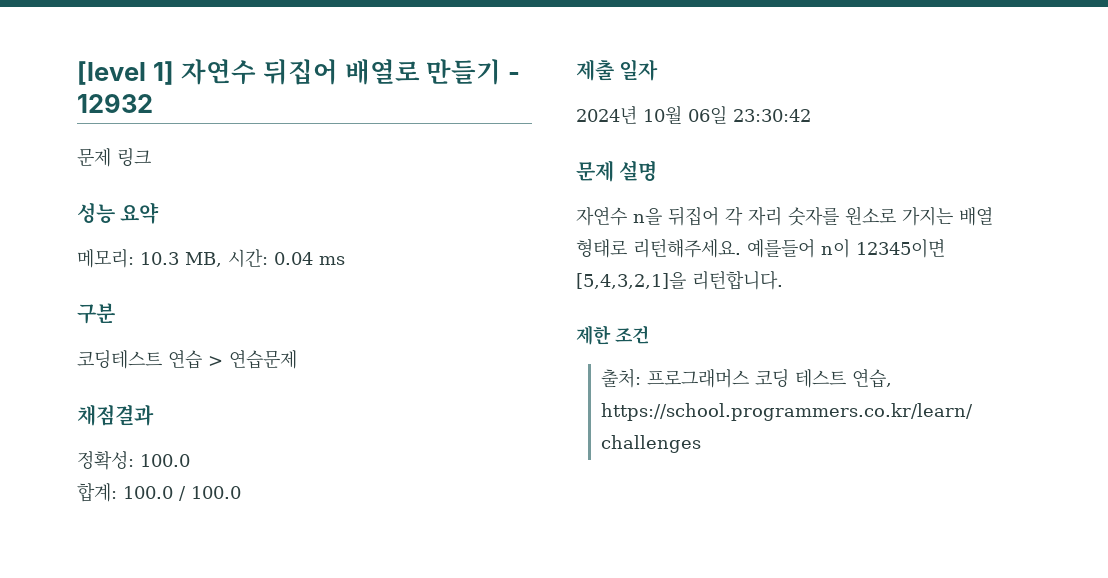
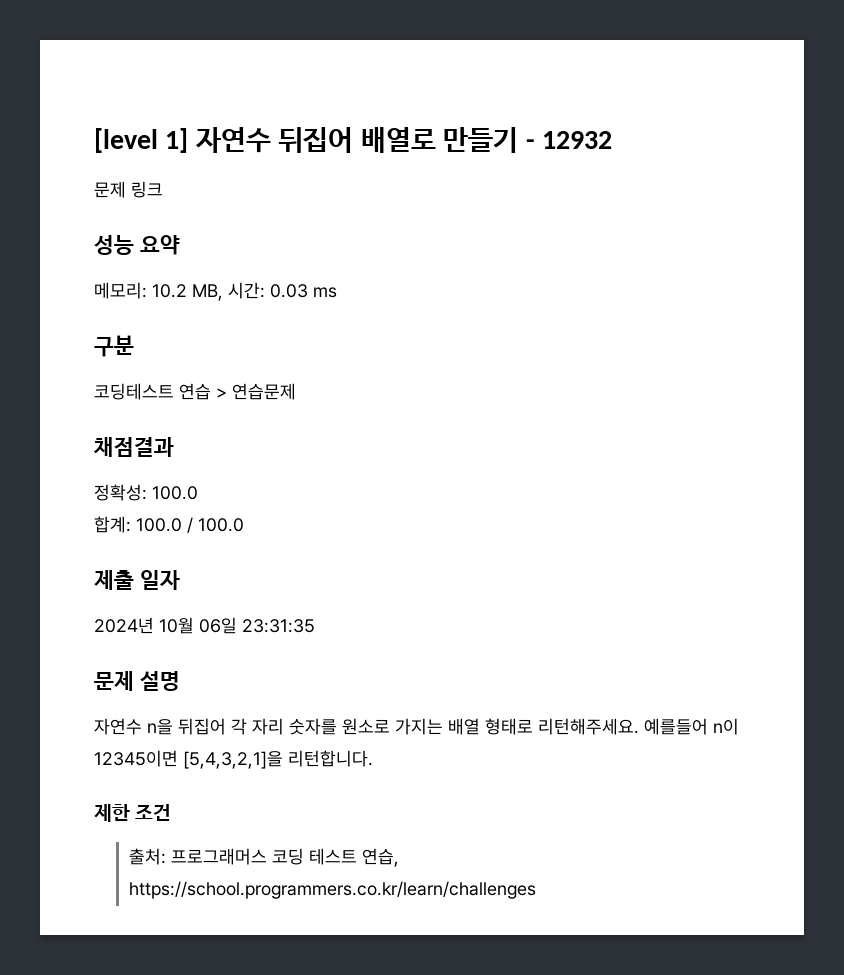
[140,252,179,265] 10.3 -> [152,284,187,298] 10.2
[274,252,313,265] 0.04 -> [270,284,308,298] 0.03
[733,109,811,122] 23:30:42 -> [242,619,315,633] 23:31:35

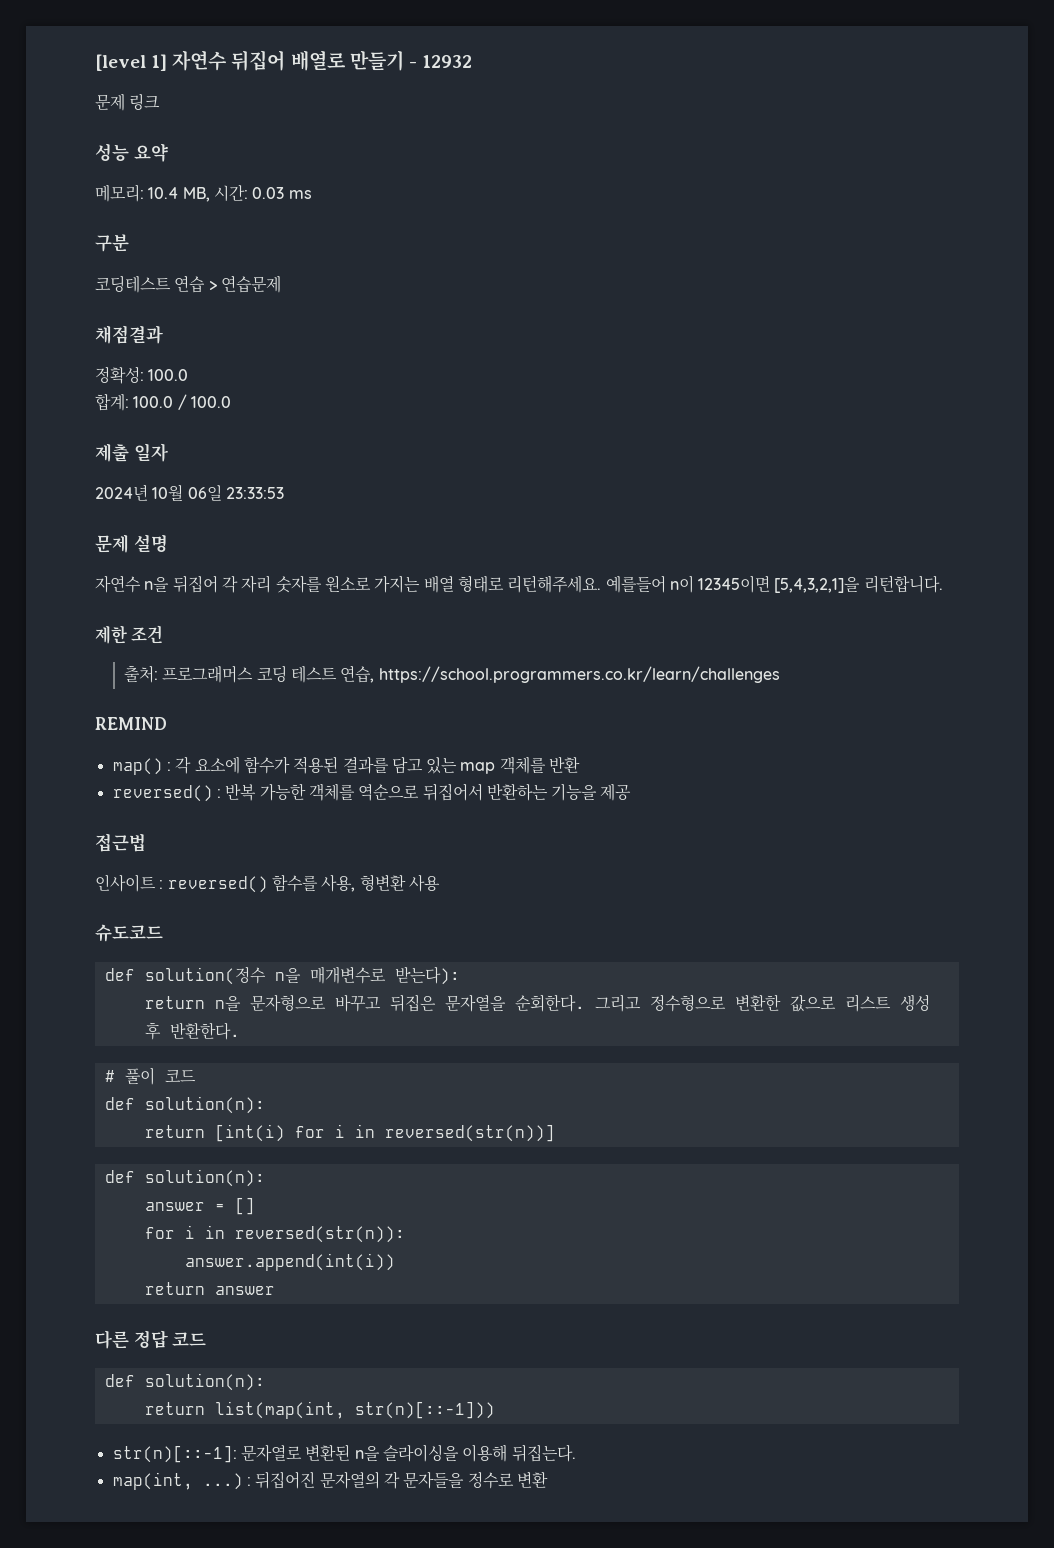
[152,284,187,298] 10.2 -> [148,187,179,199] 10.4
[242,619,315,633] 23:31:35 -> [225,487,284,499] 23:33:53
(536, 890) none -> [95,717,167,730] [112,756,581,775] [112,783,632,802] [95,833,146,852] [95,874,440,893] [95,924,163,942] [104,966,460,985] [144,994,930,1012] [144,1022,240,1040] [104,1067,196,1085] [104,1096,265,1114] [144,1124,555,1142] [104,1169,265,1187] [144,1197,255,1215] [144,1225,405,1243] [184,1253,395,1271] [144,1282,275,1295] [95,1330,207,1349] [104,1373,265,1391] [144,1401,495,1419] [112,1444,576,1463] [112,1471,548,1490] // REMIND // map() : 각 요소에 함수가 적용된 결과를 담고 있는 map 객체를 반환 // reversed() : 반복 가능한 객체를 역순으로 뒤집어서 반환하는 기능을 제공 // 접근법 // 인사이트 : reversed() 함수를 사용, 형변환 사용 // 슈도코드 // def solution(정수 n을 매개변수로 받는다): // return n을 문자형으로 바꾸고 뒤집은 문자열을 순회한다. 그리고 정수형으로 변환한 값으로 리스트 생성 후 반환한다. // # 풀이 코드 // def solution(n): // return [int(i) for i in reversed(str(n))] // def solution(n): // answer = [] // for i in reversed(str(n)): // answer.append(int(i)) // return answer // 다른 정답 코드 // def solution(n): // return list(map(int, str(n)[::-1])) // str(n)[::-1]: 문자열로 변환된 n을 슬라이싱을 이용해 뒤집는다. // map(int, ...) : 뒤집어진 문자열의 각 문자들을 정수로 변환

